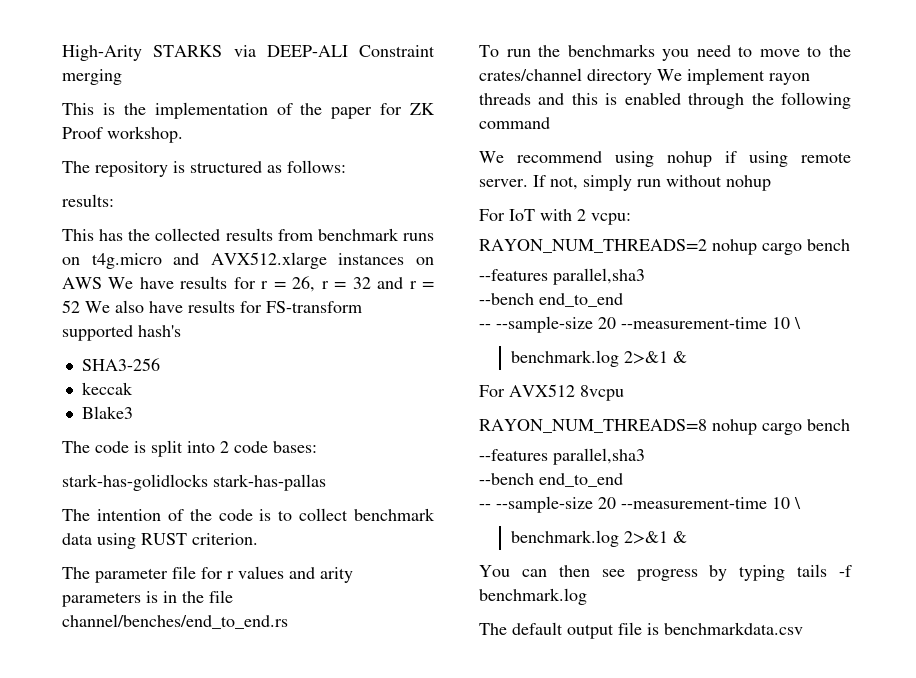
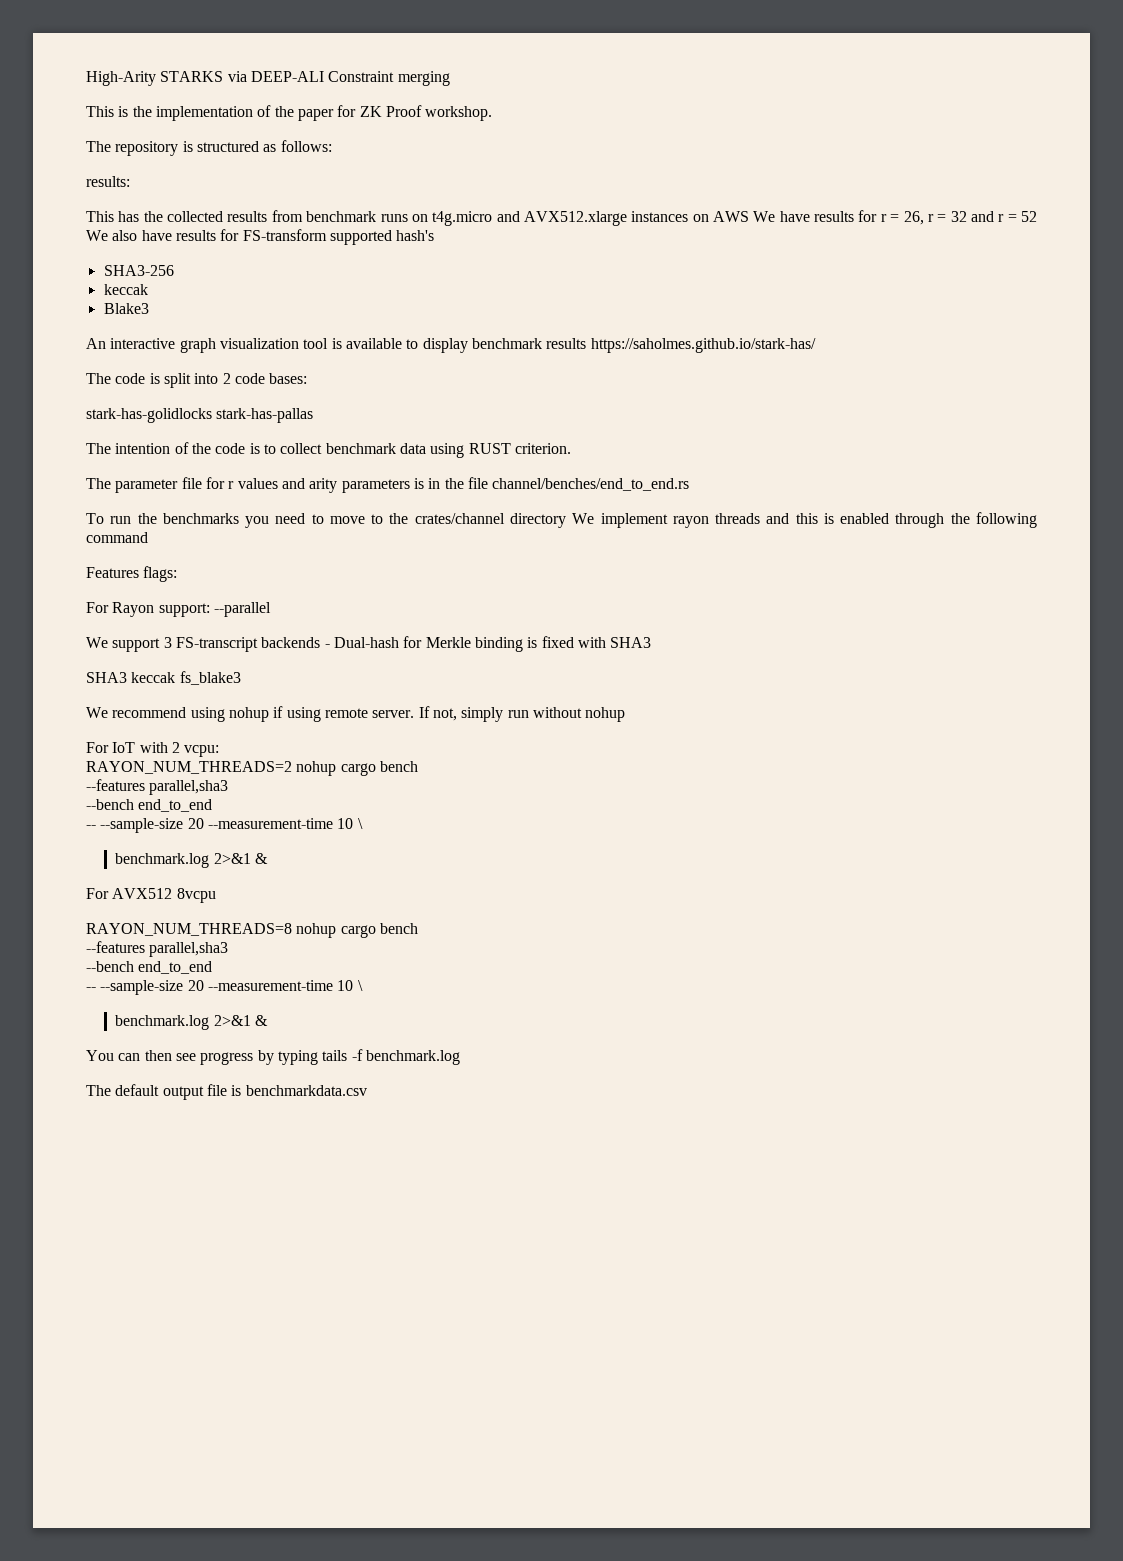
(133, 412) none -> [86,338,816,353] // An interactive graph visualization tool is available to display benchmark results https://saholmes.github.io/stark-has/
(550, 123) none -> [86,566,178,582] [86,602,271,617] [86,636,652,652] [86,671,241,685] // Features flags: // For Rayon support: --parallel // We support 3 FS-transcript backends - Dual-hash for Merkle binding is fixed with SHA3 // SHA3 keccak fs_blake3

